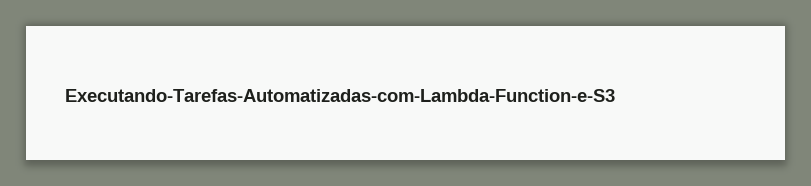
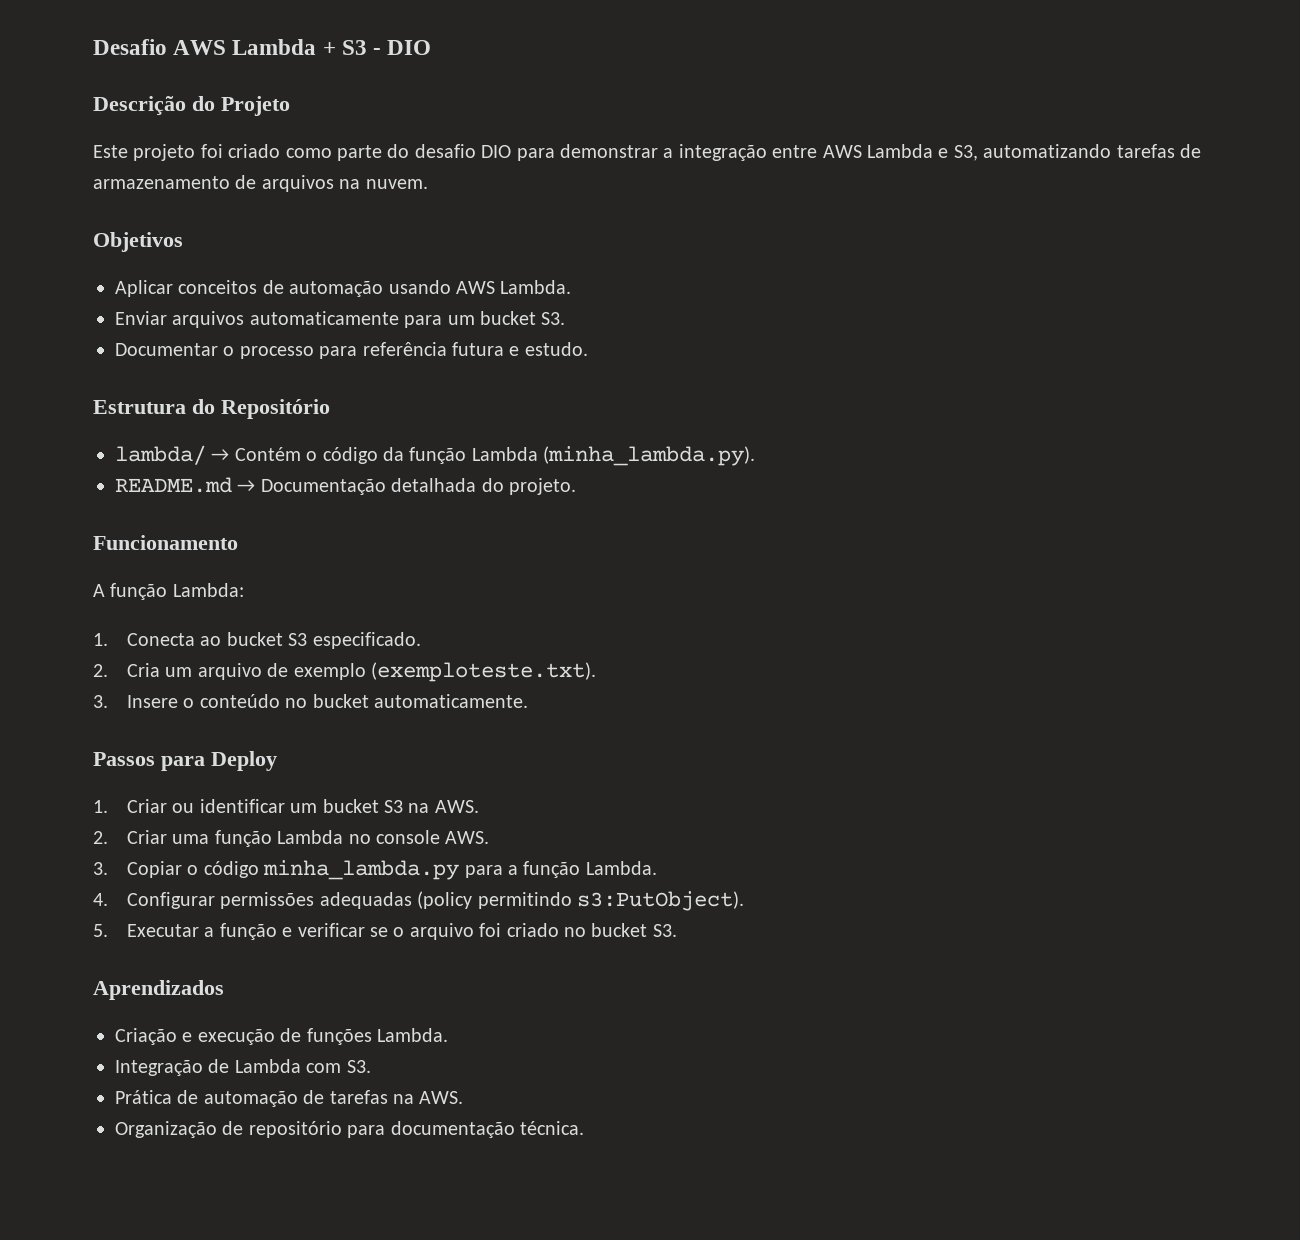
[65,89,615,102] Executando-Tarefas-Automatizadas-com-Lambda-Function-e-S3 -> [93,39,432,55] [93,96,290,116] [93,144,1201,161] [93,175,428,192] [93,232,183,252] [115,280,572,297] [115,311,566,328] [115,342,588,359] [93,399,330,419] [115,445,756,466] [115,477,576,495] [93,535,238,550] [93,583,244,600] [93,632,421,649] [93,662,596,682] [93,694,528,708] [93,751,277,771] [93,799,479,813] [93,830,490,847] [93,860,657,880] [93,891,744,911] [93,923,677,940] [93,980,224,1000] [115,1028,448,1045] [115,1059,371,1076] [115,1090,464,1107] [115,1121,584,1138] Desafio AWS Lambda + S3 - DIO // Descrição do Projeto // Este projeto foi criado como parte do desafio DIO para demonstrar a integração entre AWS Lambda e S3, automatizando tarefas de armazenamento de arquivos na nuvem. // Objetivos // Aplicar conceitos de automação usando AWS Lambda. // Enviar arquivos automaticamente para um bucket S3. // Documentar o processo para referência futura e estudo. // Estrutura do Repositório // lambda/ → Contém o código da função Lambda (minha_lambda.py). // README.md → Documentação detalhada do projeto. // Funcionamento // A função Lambda: // 1. Conecta ao bucket S3 especificado. // 2. Cria um arquivo de exemplo (exemploteste.txt). // 3. Insere o conteúdo no bucket automaticamente. // Passos para Deploy // 1. Criar ou identificar um bucket S3 na AWS. // 2. Criar uma função Lambda no console AWS. // 3. Copiar o código minha_lambda.py para a função Lambda. // 4. Configurar permissões adequadas (policy permitindo s3:PutObject). // 5. Executar a função e verificar se o arquivo foi criado no bucket S3. // Aprendizados // Criação e execução de funções Lambda. // Integração de Lambda com S3. // Prática de automação de tarefas na AWS. // Organização de repositório para documentação técnica.

